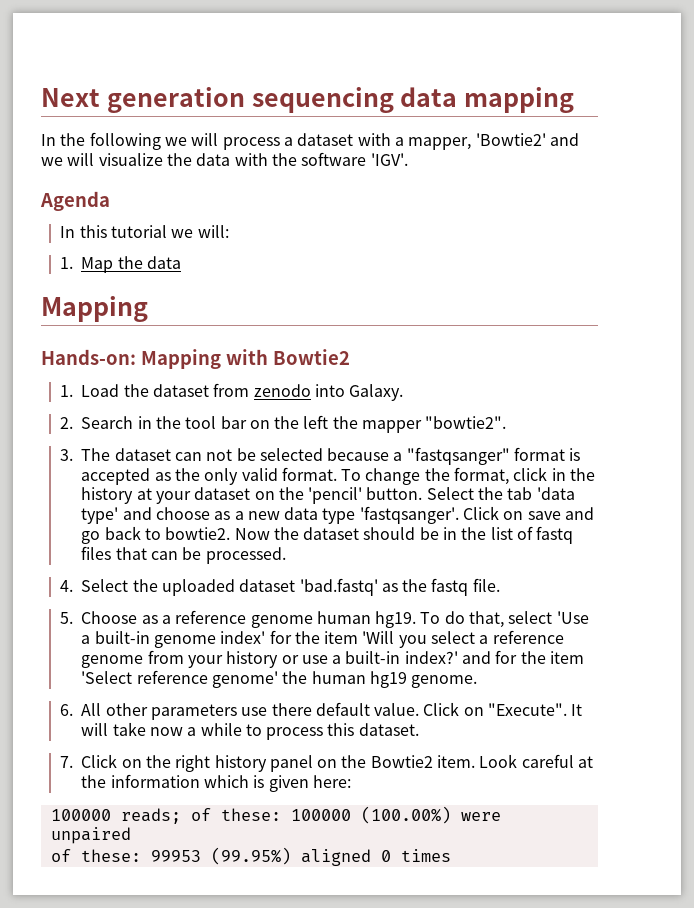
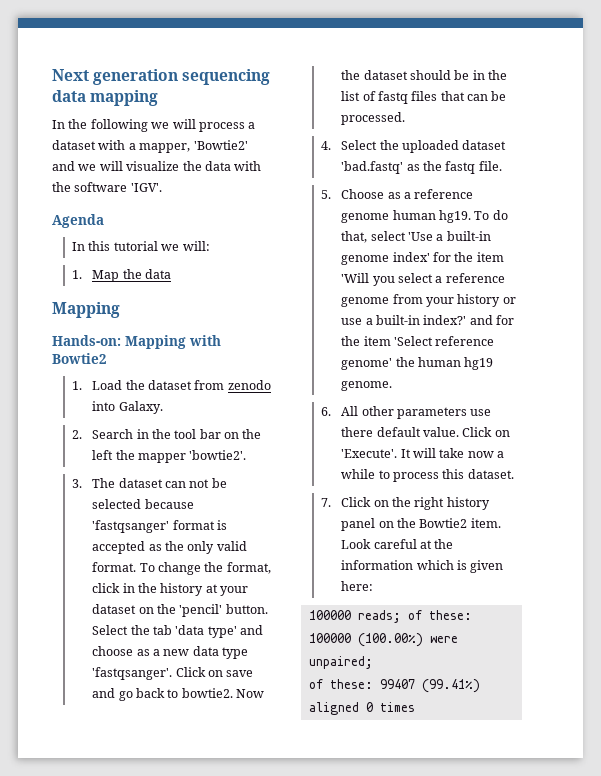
[425,416,507,429] "bowtie2". -> [189,450,247,460] 'bowtie2'.
[393,447,510,465] a "fastqsanger" -> [92,520,170,533] 'fastqsanger'
[488,703,568,716] "Execute". -> [341,449,398,458] 'Execute'.
[50,827,131,844] [50,847,291,865] unpaired // of these: 99953 (99.95%) -> [308,656,373,669] [308,679,480,693] unpaired; // of these: 99407 (99.41%)

